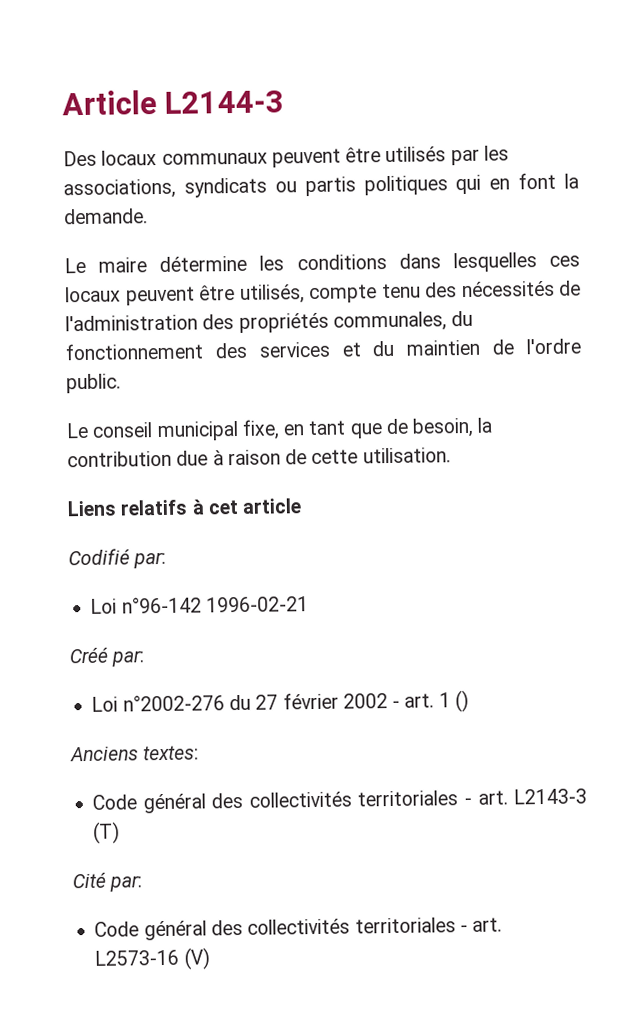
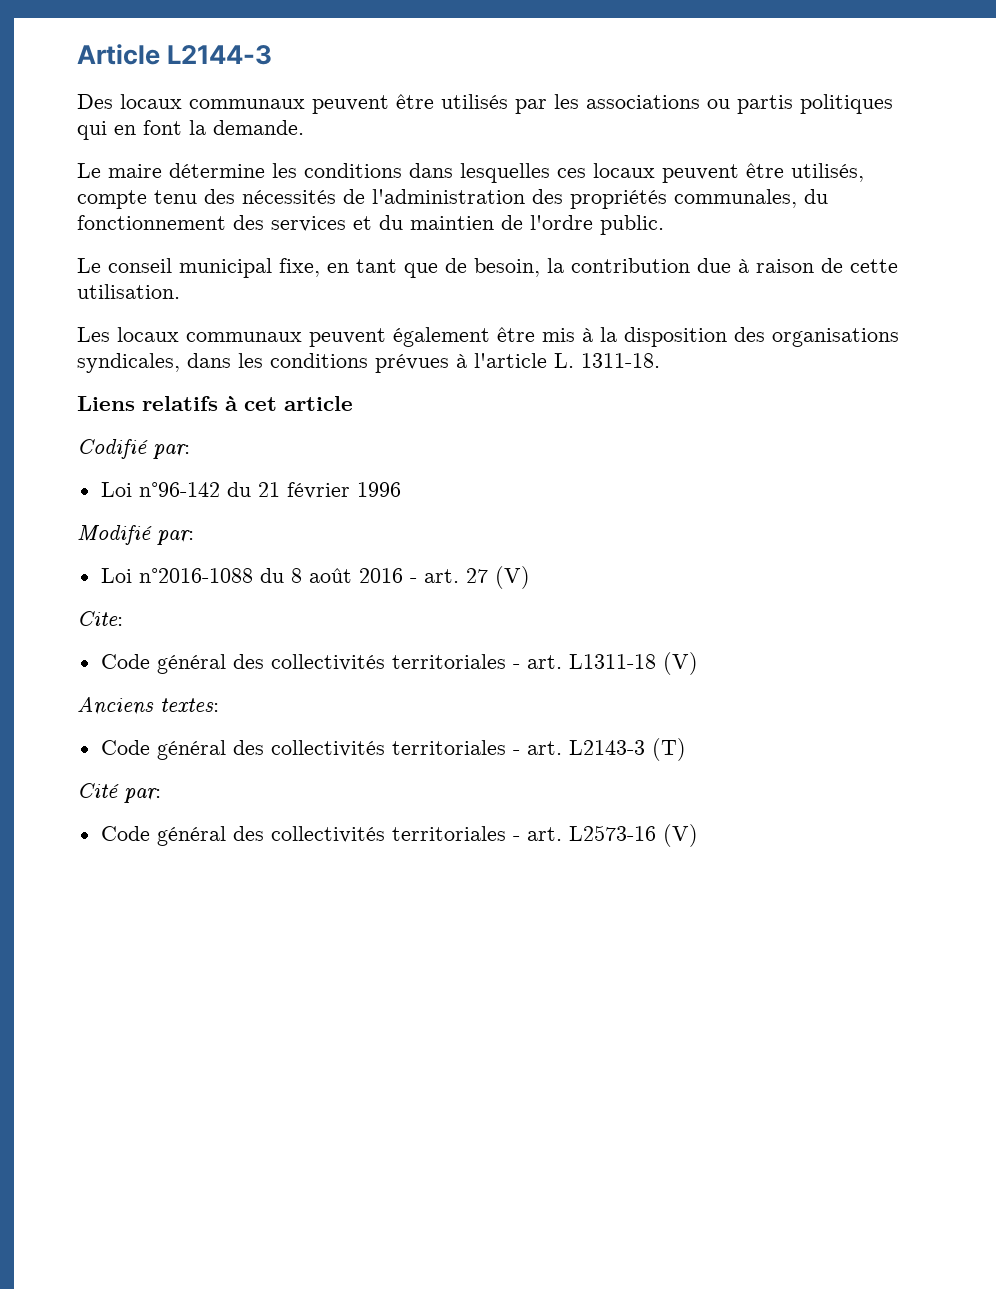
[63,177,267,200] associations, syndicats -> [586,95,700,109] associations
(451, 455) none -> [77,327,899,347] [77,353,660,373] // Les locaux communaux peuvent également être mis à la disposition des organisations syndicales, dans les conditions prévues à l'article L. 1311-18.
[205,596,309,613] [69,647,146,667] [91,689,469,713] 1996-02-21 // Créé par: // Loi n°2002-276 du 27 février 2002 - art. 1 () -> [226,482,401,499] [77,525,194,545] [100,566,530,589] [77,611,123,627] [100,652,698,675] du 21 février 1996 // Modifié par: // Loi n°2016-1088 du 8 août 2016 - art. 27 (V) // Cite: // Code général des collectivités territoriales - art. L1311-18 (V)

